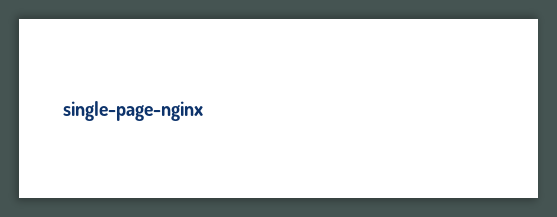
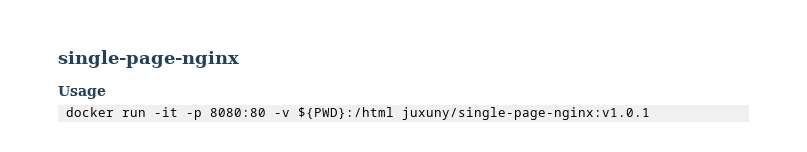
(203, 111) none -> [58,86,106,99] [65,107,650,120] // Usage // docker run -it -p 8080:80 -v ${PWD}:/html juxuny/single-page-nginx:v1.0.1

